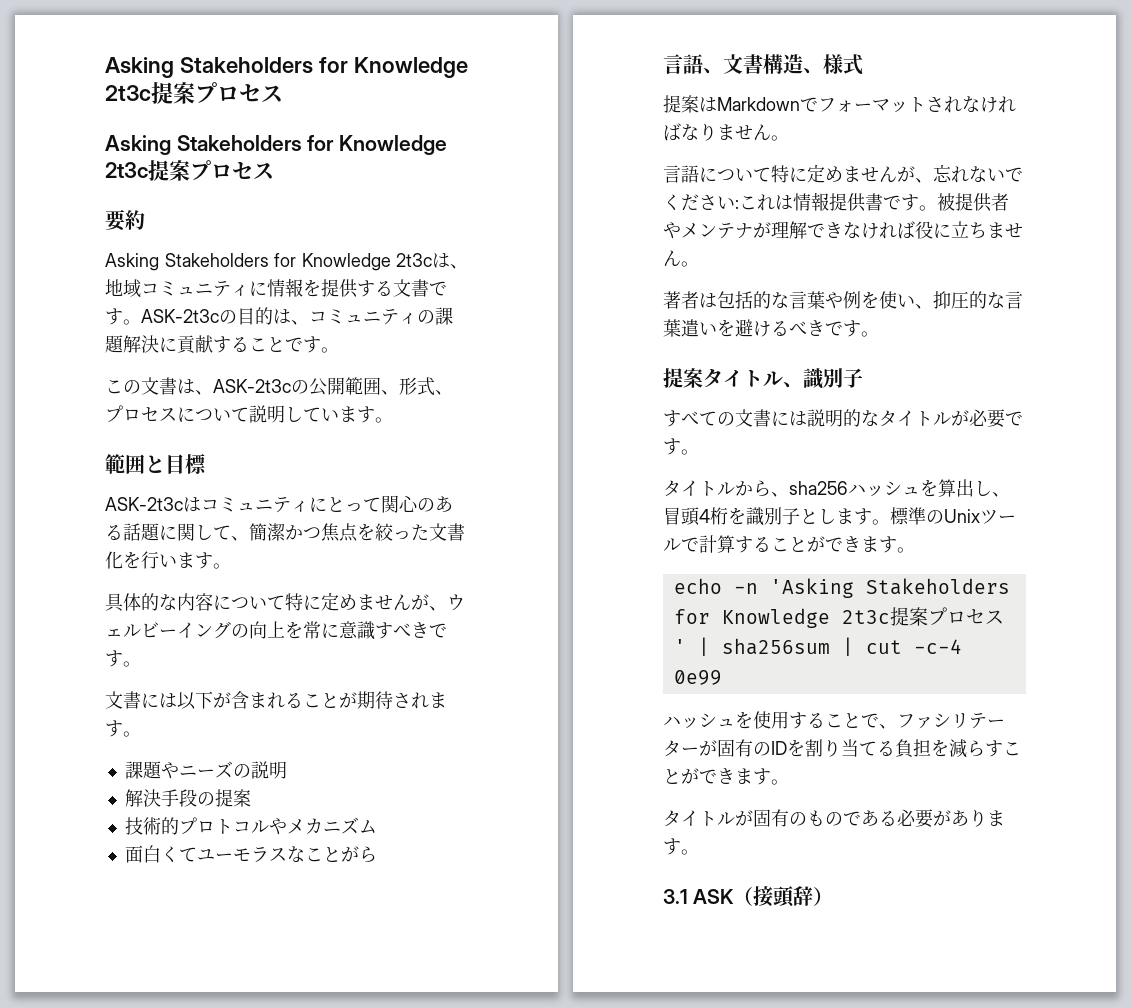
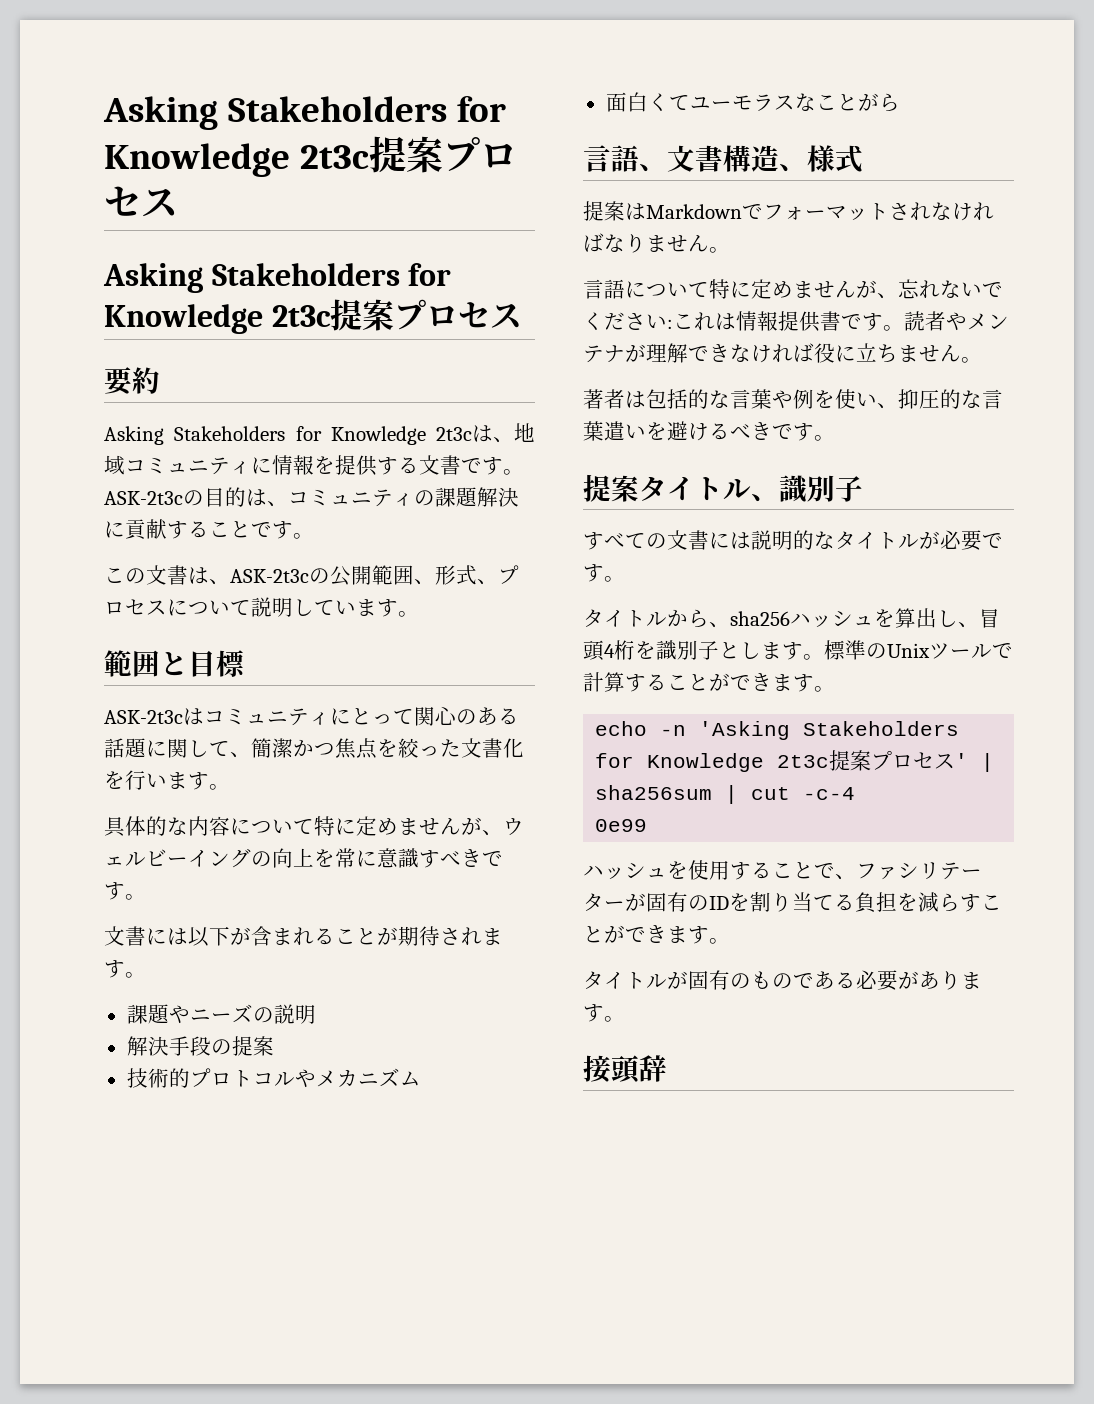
[937,193,992,212] 被提供 -> [904,311,925,331] 読
[663,886,834,907] 3.1 ASK（接頭辞） -> [583,1055,667,1083] 接頭辞

